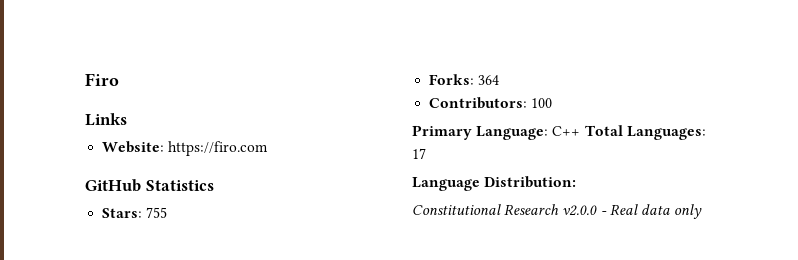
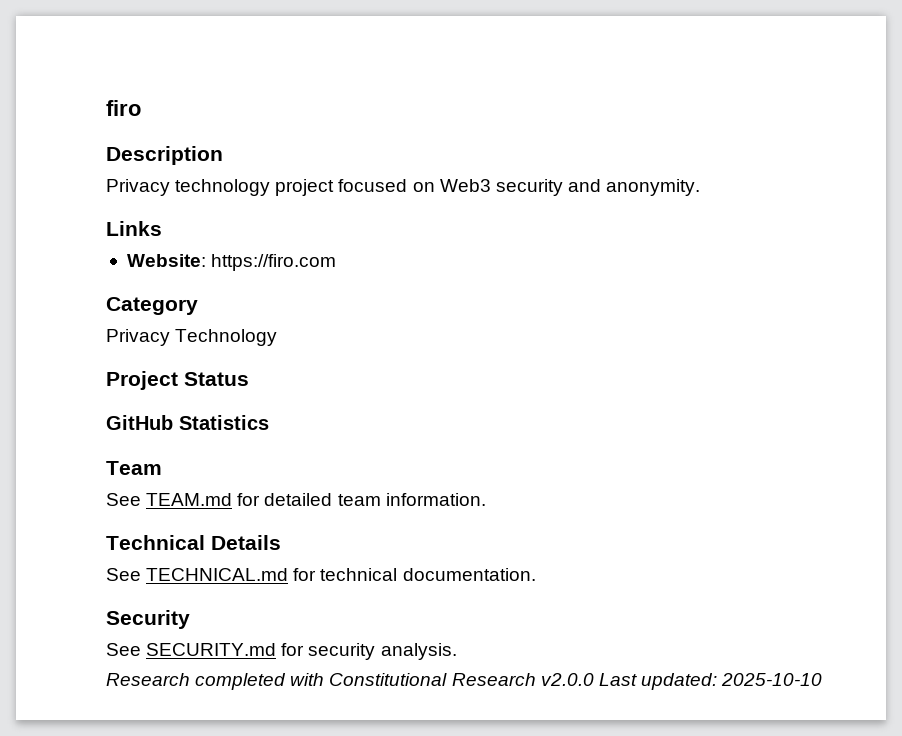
[85,73,119,86] [85,113,127,126] [102,141,269,156] [85,179,214,192] [102,207,168,218] [429,74,500,85] [429,97,553,109] [412,125,706,140] [412,148,426,159] [412,176,577,191] [412,204,703,219] Firo // Links // Website: https://firo.com // GitHub Statistics // Stars: 755 // Forks: 364 // Contributors: 100 // Primary Language: C++ Total Languages: 17 // Language Distribution: // Constitutional Research v2.0.0 - Real data only -> [106,100,141,116] [106,146,223,165] [106,179,701,196] [106,221,162,236] [126,254,337,271] [106,297,198,315] [106,329,278,346] [106,371,249,390] [106,415,269,430] [106,461,162,475] [106,493,486,506] [106,535,281,550] [106,568,536,581] [106,610,190,629] [106,643,457,660] [106,673,823,690] firo // Description // Privacy technology project focused on Web3 security and anonymity. // Links // Website: https://firo.com // Category // Privacy Technology // Project Status // GitHub Statistics // Team // See TEAM.md for detailed team information. // Technical Details // See TECHNICAL.md for technical documentation. // Security // See SECURITY.md for security analysis. // Research completed with Constitutional Research v2.0.0 Last updated: 2025-10-10

